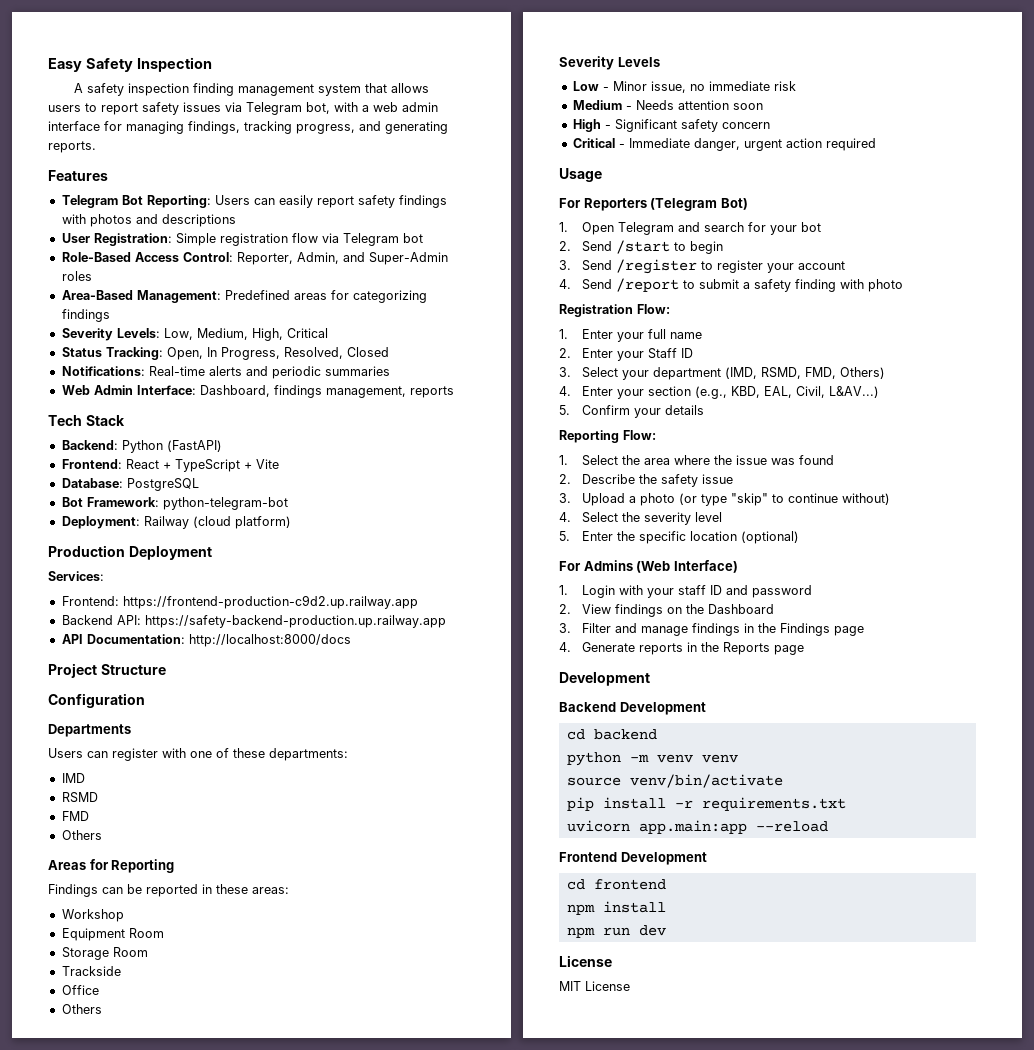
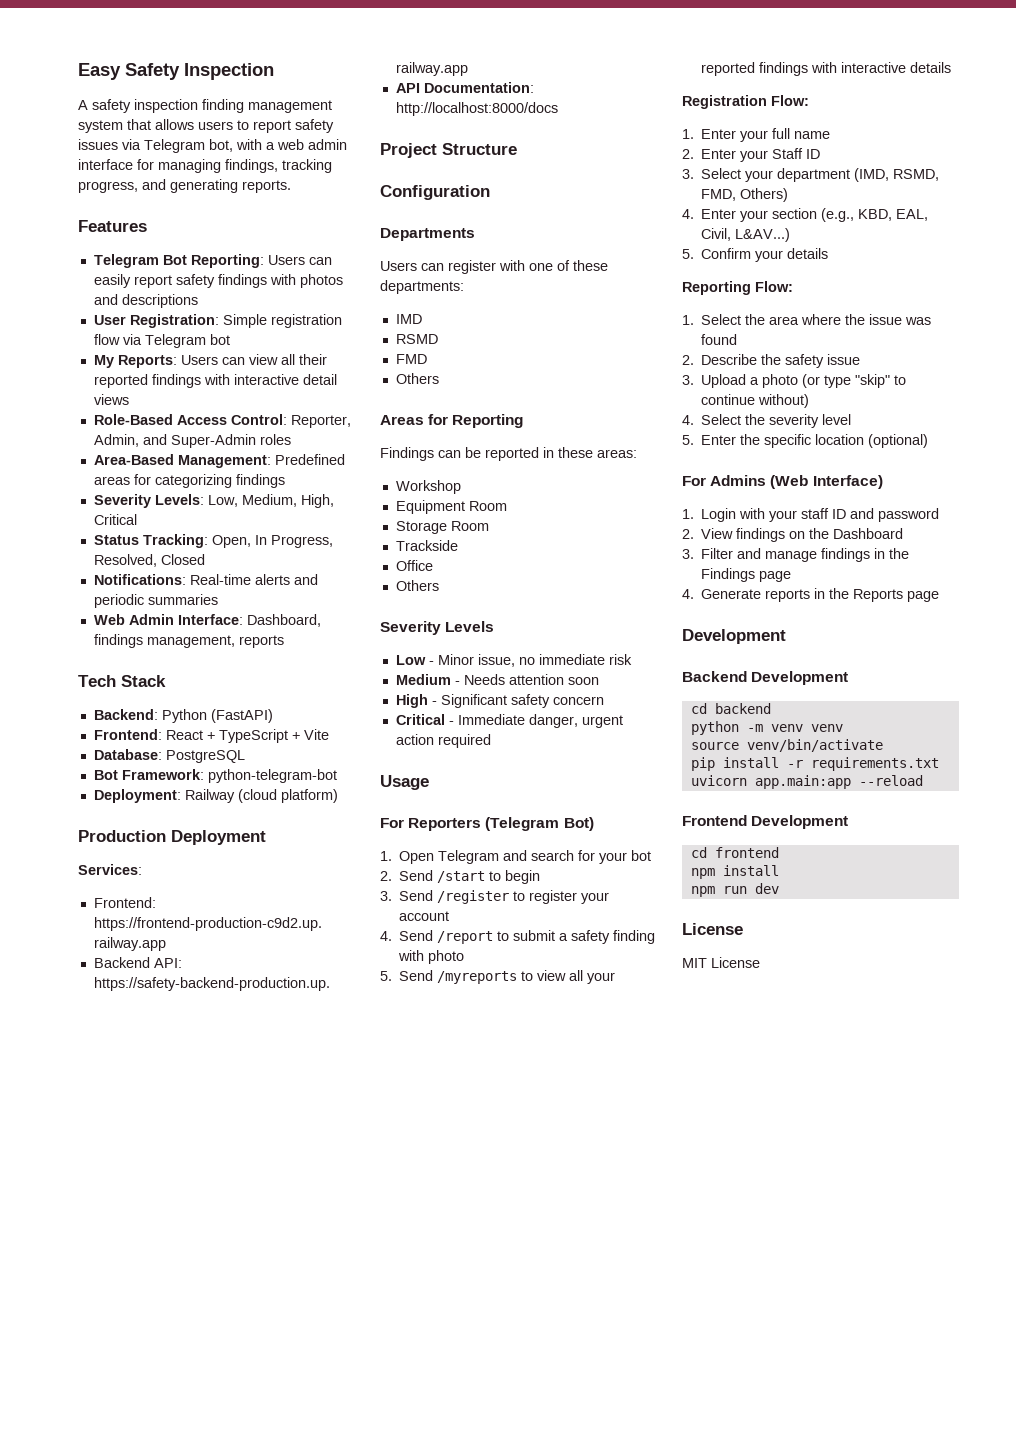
(423, 238) none -> [93,354,327,368] [93,374,337,388] [93,394,129,405] // My Reports: Users can view all their reported findings with interactive detail views
(904, 285) none -> [380,970,616,984] [701,62,952,76] // 5. Send /myreports to view all your reported findings with interactive details

